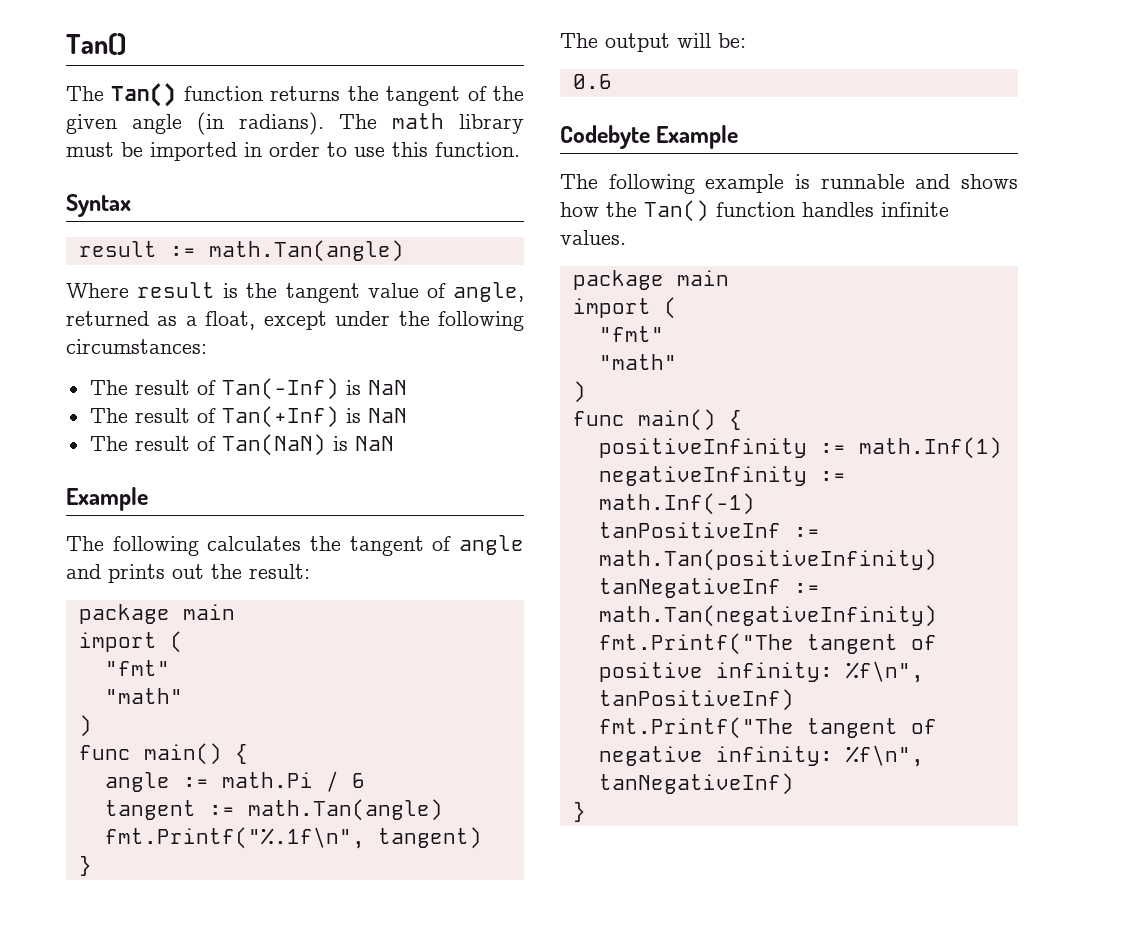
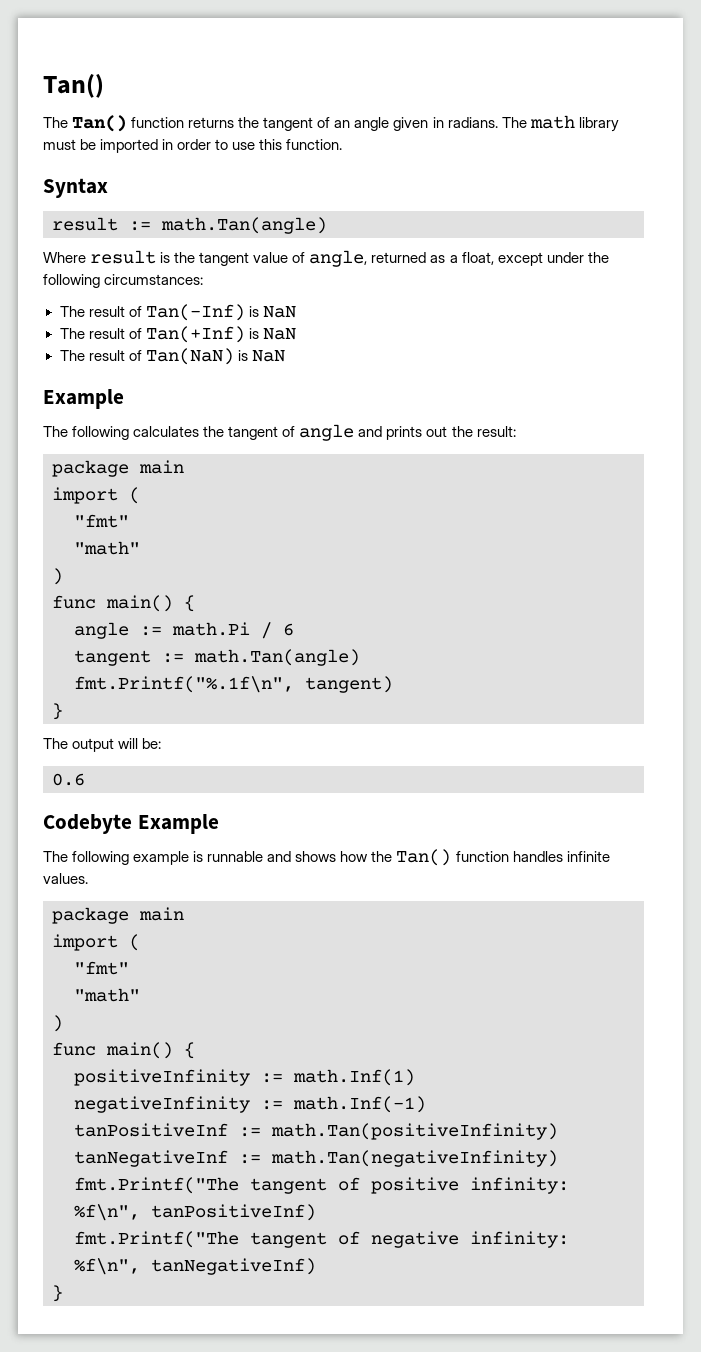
[493,86,524,101] [66,112,324,135] the given angle (in radians). -> [334,117,498,131] an angle given in radians.

